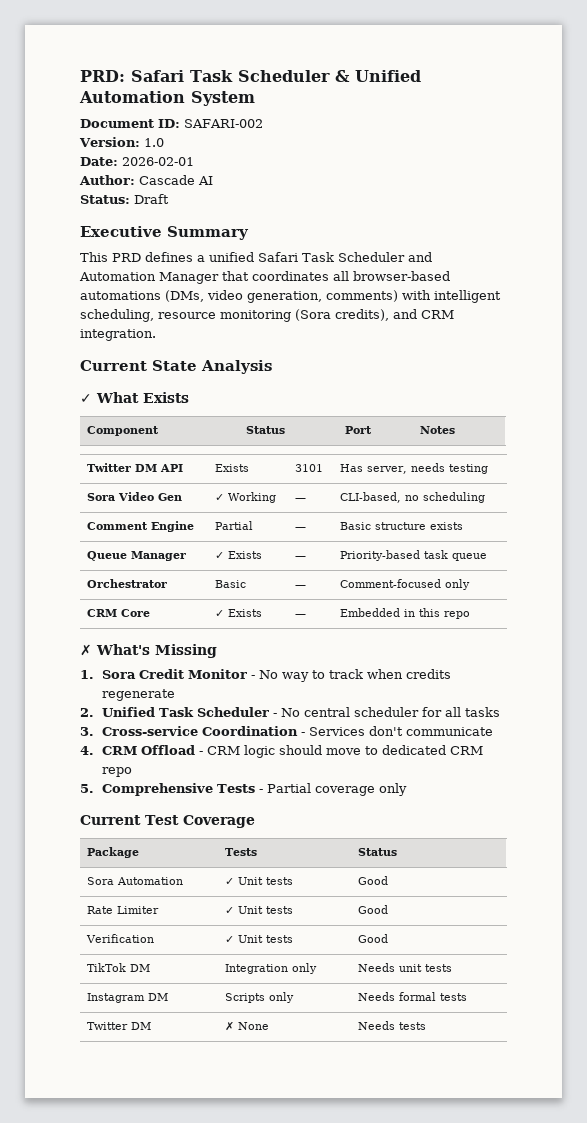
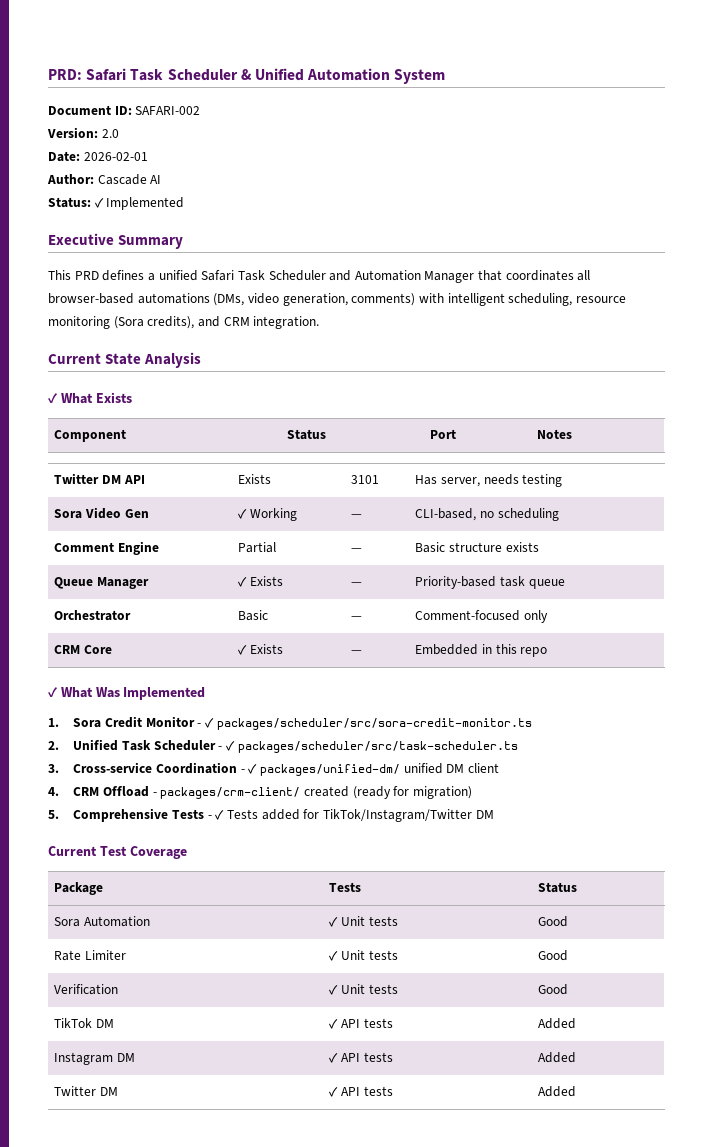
[143,138,164,147] 1.0 -> [101,129,119,138] 2.0
[134,194,169,204] Draft -> [94,197,185,210] ✓ Implemented
[80,644,217,658] ✗ What's Missing -> [48,687,206,700] ✓ What Was Implemented
[259,669,452,682] [102,689,176,701] No way to track when credits regenerate -> [204,718,532,730] ✓ packages/scheduler/src/sora-credit-monitor.ts
[281,707,501,717] No central scheduler for all tasks -> [225,741,518,753] ✓ packages/scheduler/src/task-scheduler.ts
[309,726,494,736] Services don't communicate -> [248,763,499,776] ✓ packages/unified-dm/ unified DM client
[207,745,484,758] [102,767,133,777] [80,783,408,796] CRM logic should move to dedicated CRM repo // 5. Comprehensive Tests - Partial coverage only -> [160,786,472,799] [48,808,494,822] packages/crm-client/ created (ready for migration) // 5. Comprehensive Tests - ✓ Tests added for TikTok/Instagram/Twitter DM
[224,963,317,974] [357,963,452,972] [86,993,168,1003] [224,992,294,1003] [357,992,467,1001] [86,1022,151,1030] [224,1021,269,1031] [357,1021,426,1030] Integration only | Needs unit tests // Instagram DM | Scripts only | Needs formal tests // Twitter DM | ✗ None | Needs tests -> [329,1018,393,1029] [538,1018,577,1029] [54,1052,135,1065] [329,1052,393,1063] [538,1052,577,1063] [54,1086,118,1096] [329,1086,393,1097] [538,1086,577,1097] ✓ API tests | Added // Instagram DM | ✓ API tests | Added // Twitter DM | ✓ API tests | Added

